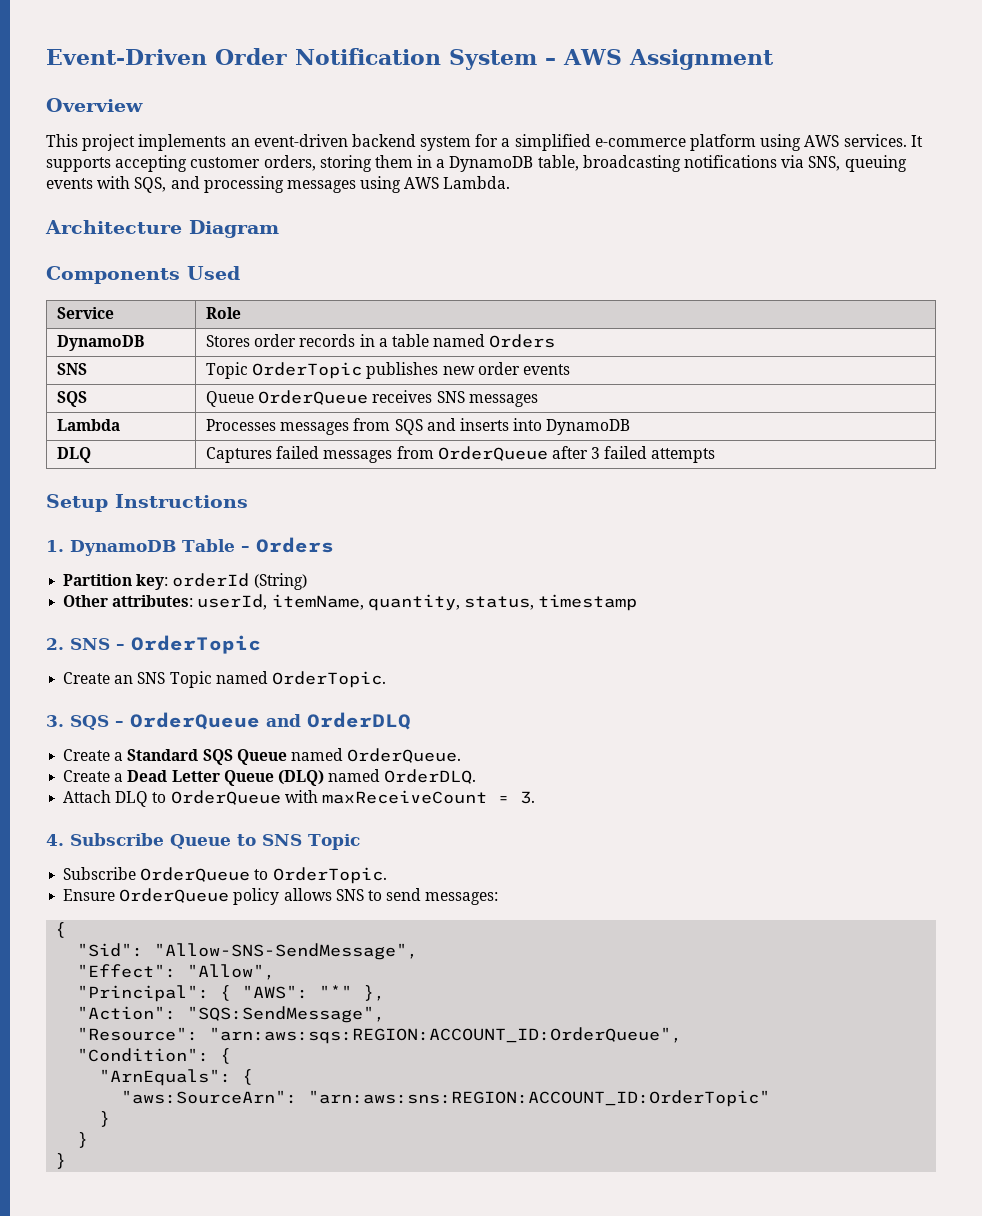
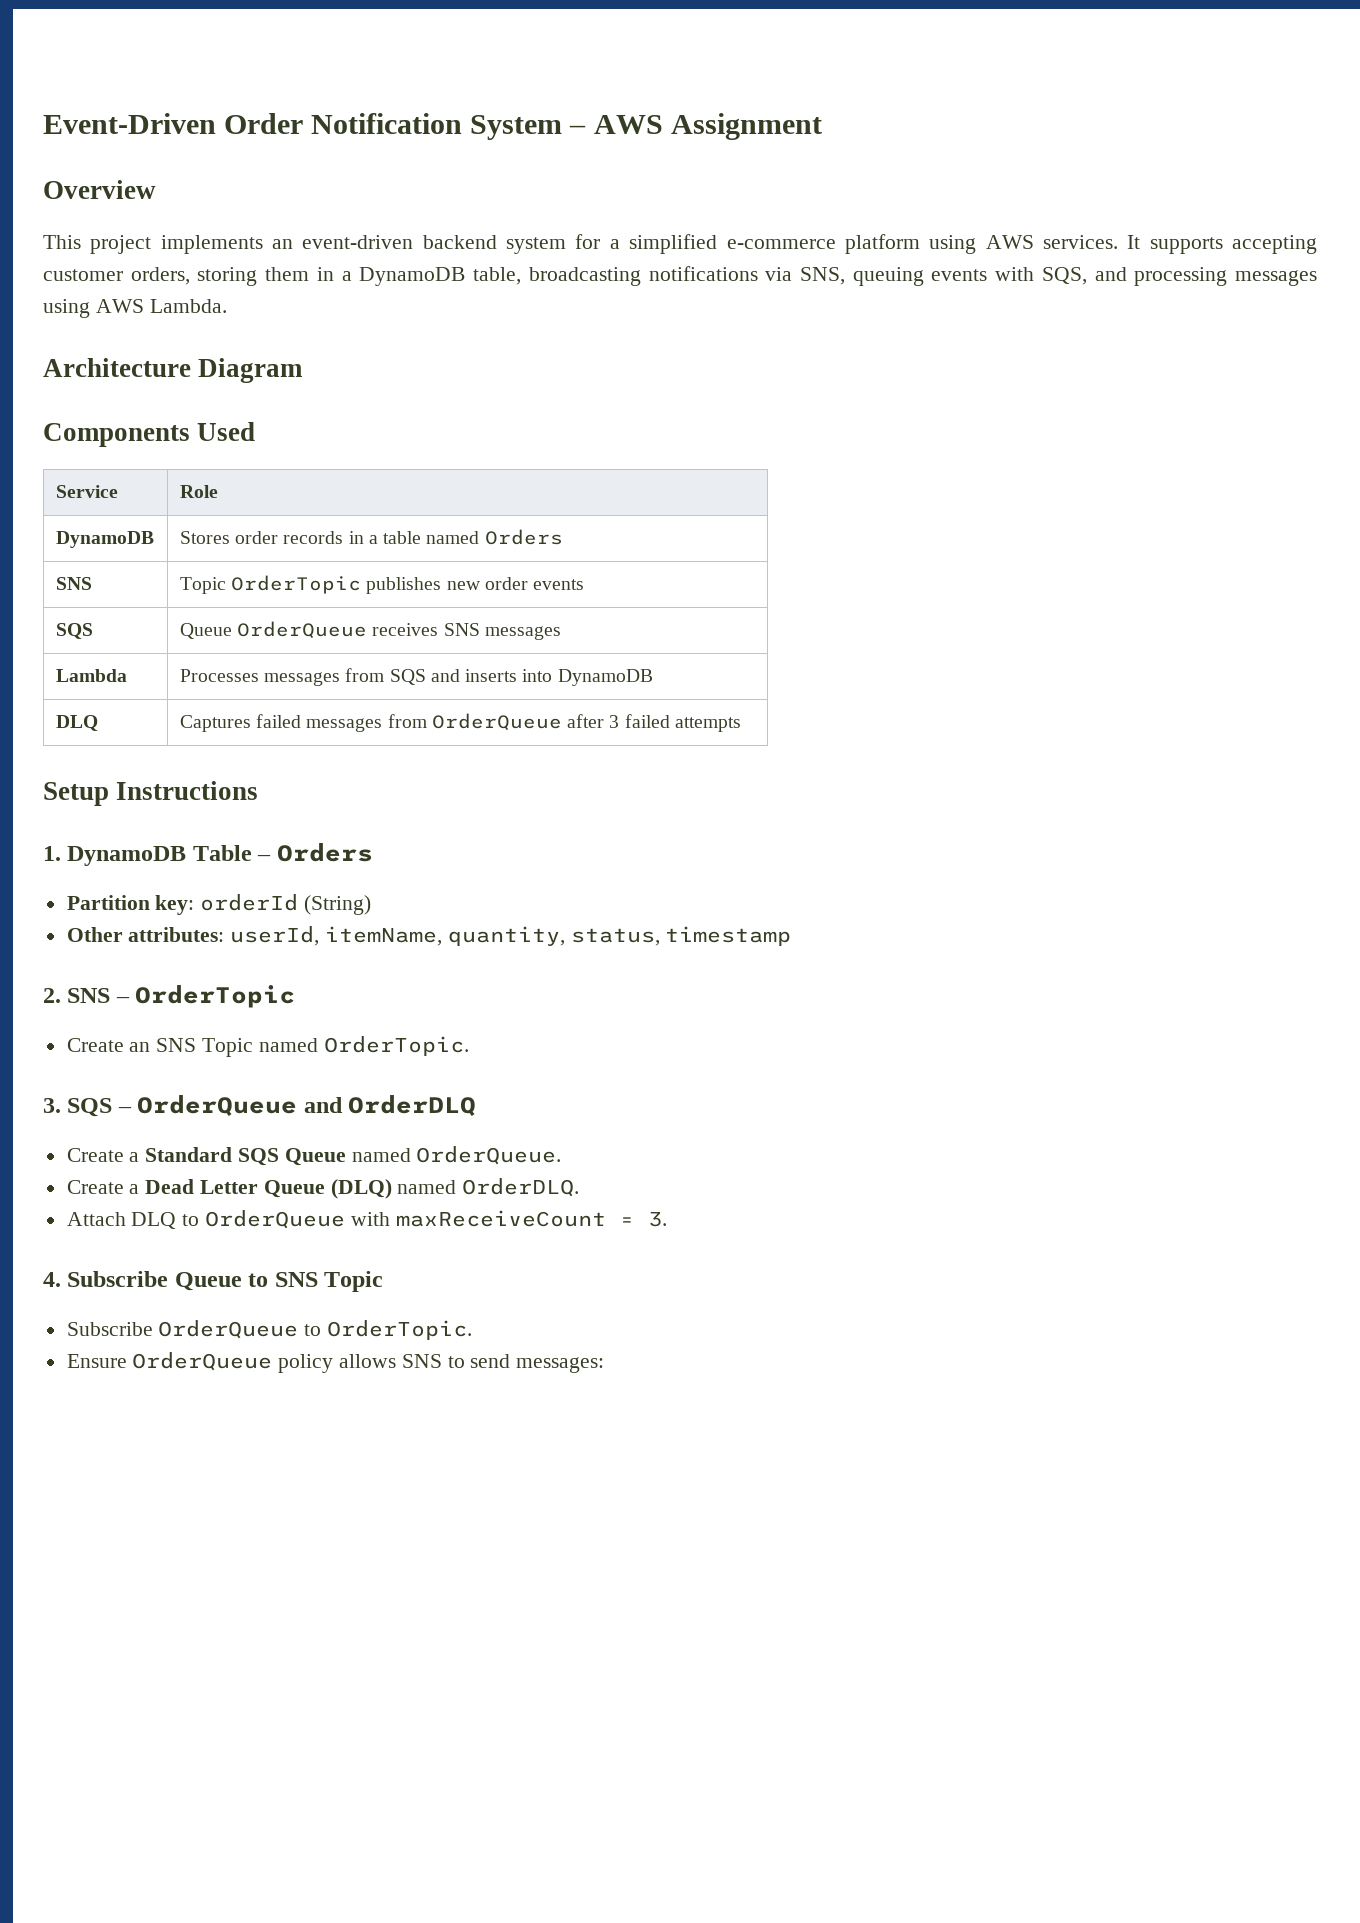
[55,922,67,938] [77,943,419,960] [77,964,276,980] [77,985,386,1002] [77,1006,386,1023] [77,1027,683,1044] [77,1048,232,1064] [99,1069,254,1086] [121,1090,771,1107] [99,1111,111,1127] [77,1132,89,1148] [55,1153,67,1169] // { // "Sid": "Allow-SNS-SendMessage", // "Effect": "Allow", // "Principal": { "AWS": "*" }, // "Action": "SQS:SendMessage", // "Resource": "arn:aws:sqs:REGION:ACCOUNT_ID:OrderQueue", // "Condition": { // "ArnEquals": { // "aws:SourceArn": "arn:aws:sns:REGION:ACCOUNT_ID:OrderTopic" // } // } // } -> (605, 1365) none

